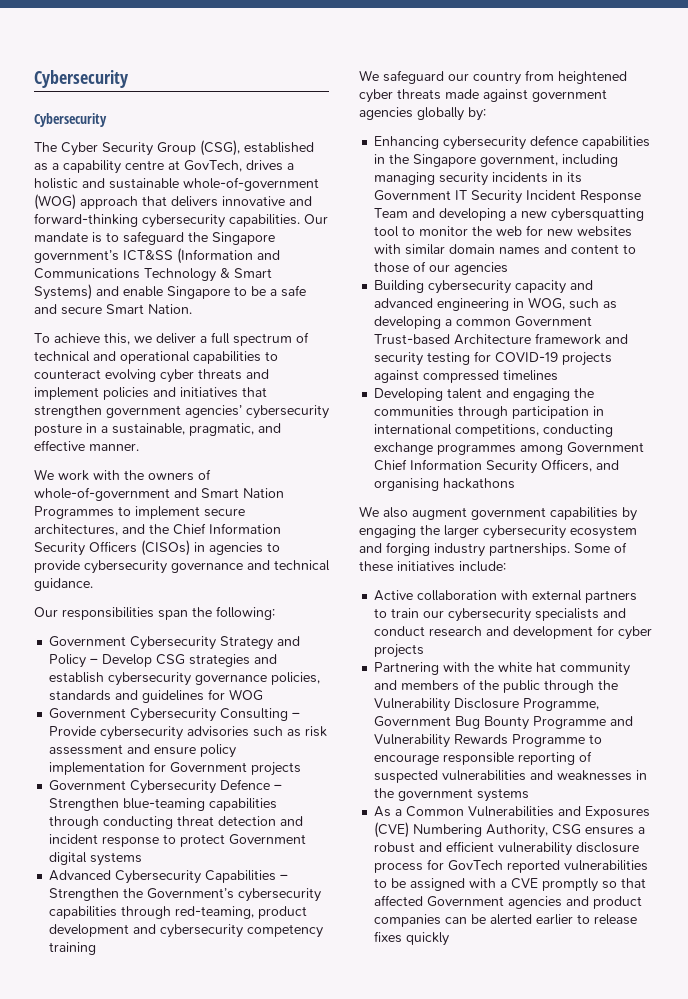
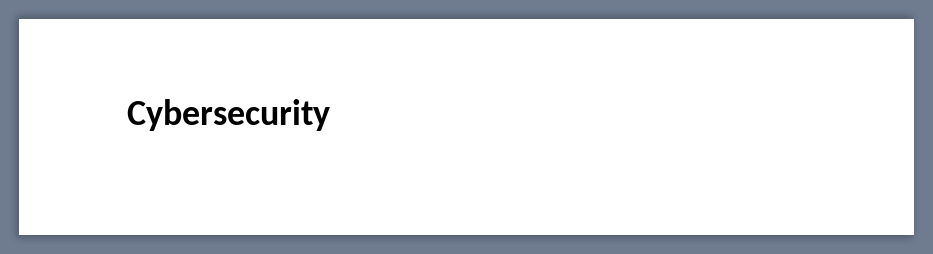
[34,70,129,88] [34,113,107,127] [34,140,314,156] [34,160,294,174] [34,177,319,191] [34,194,312,210] [34,213,328,228] [34,231,275,245] [34,248,280,264] [34,268,272,282] [34,284,306,300] [34,304,192,315] [34,332,309,346] [34,351,278,364] [34,369,269,383] [34,387,267,400] [34,405,329,419] [34,423,281,436] [34,440,139,451] [34,469,211,481] [34,487,284,501] [34,506,245,519] [34,523,281,536] [34,540,280,556] [34,560,330,574] [34,578,93,591] [34,606,275,620] [49,636,301,650] [49,654,278,668] [49,672,321,686] [49,689,264,703] [49,708,301,722] [49,726,328,740] [49,744,237,758] [49,761,302,776] [49,779,283,794] [49,798,278,811] [49,816,304,829] [49,834,307,847] [49,852,143,866] [49,870,289,884] [49,888,322,902] [49,906,308,919] [49,924,324,938] [49,942,97,955] [359,70,627,85] [359,89,607,103] [359,107,486,121] [374,135,651,150] [374,154,619,167] [374,172,583,186] [374,190,642,204] [374,208,645,222] [374,225,633,237] [374,244,637,255] [374,261,509,275] [374,280,594,294] [374,297,618,311] [374,316,593,329] [374,333,629,345] [374,351,613,366] [374,370,559,383] [374,388,595,401] [374,406,605,419] [374,424,614,437] [374,442,645,455] [374,459,620,474] [374,478,516,491] [359,506,637,521] [359,525,637,539] [359,542,627,557] [359,561,506,572] [374,590,638,603] [374,608,627,622] [374,625,653,640] [374,644,425,658] [374,662,631,676] [374,679,619,693] [374,698,600,712] [374,716,634,730] [374,734,603,748] [374,751,593,765] [374,770,648,783] [374,788,530,802] [374,806,651,819] [374,822,646,838] [374,841,640,856] [374,859,649,873] [374,878,647,892] [374,895,643,909] [374,914,638,927] [374,931,450,946] Cybersecurity // Cybersecurity // The Cyber Security Group (CSG), established as a capability centre at GovTech, drives a holistic and sustainable whole-of-government (WOG) approach that delivers innovative and forward-thinking cybersecurity capabilities. Our mandate is to safeguard the Singapore government’s ICT&SS (Information and Communications Technology & Smart Systems) and enable Singapore to be a safe and secure Smart Nation. // To achieve this, we deliver a full spectrum of technical and operational capabilities to counteract evolving cyber threats and implement policies and initiatives that strengthen government agencies’ cybersecurity posture in a sustainable, pragmatic, and effective manner. // We work with the owners of whole-of-government and Smart Nation Programmes to implement secure architectures, and the Chief Information Security Officers (CISOs) in agencies to provide cybersecurity governance and technical guidance. // Our responsibilities span the following: // Government Cybersecurity Strategy and Policy – Develop CSG strategies and establish cybersecurity governance policies, standards and guidelines for WOG // Government Cybersecurity Consulting – Provide cybersecurity advisories such as risk assessment and ensure policy implementation for Government projects // Government Cybersecurity Defence – Strengthen blue-teaming capabilities through conducting threat detection and incident response to protect Government digital systems // Advanced Cybersecurity Capabilities – Strengthen the Government’s cybersecurity capabilities through red-teaming, product development and cybersecurity competency training // We safeguard our country from heightened cyber threats made against government agencies globally by: // Enhancing cybersecurity defence capabilities in the Singapore government, including managing security incidents in its Government IT Security Incident Response Team and developing a new cybersquatting tool to monitor the web for new websites with similar domain names and content to those of our agencies // Building cybersecurity capacity and advanced engineering in WOG, such as developing a common Government Trust-based Architecture framework and security testing for COVID-19 projects against compressed timelines // Developing talent and engaging the communities through participation in international competitions, conducting exchange programmes among Government Chief Information Security Officers, and organising hackathons // We also augment government capabilities by engaging the larger cybersecurity ecosystem and forging industry partnerships. Some of these initiatives include: // Active collaboration with external partners to train our cybersecurity specialists and conduct research and development for cyber projects // Partnering with the white hat community and members of the public through the Vulnerability Disclosure Programme, Government Bug Bounty Programme and Vulnerability Rewards Programme to encourage responsible reporting of suspected vulnerabilities and weaknesses in the government systems // As a Common Vulnerabilities and Exposures (CVE) Numbering Authority, CSG ensures a robust and efficient vulnerability disclosure process for GovTech reported vulnerabilities to be assigned with a CVE promptly so that affected Government agencies and product companies can be alerted earlier to release fixes quickly -> [127,99,330,131] Cybersecurity

